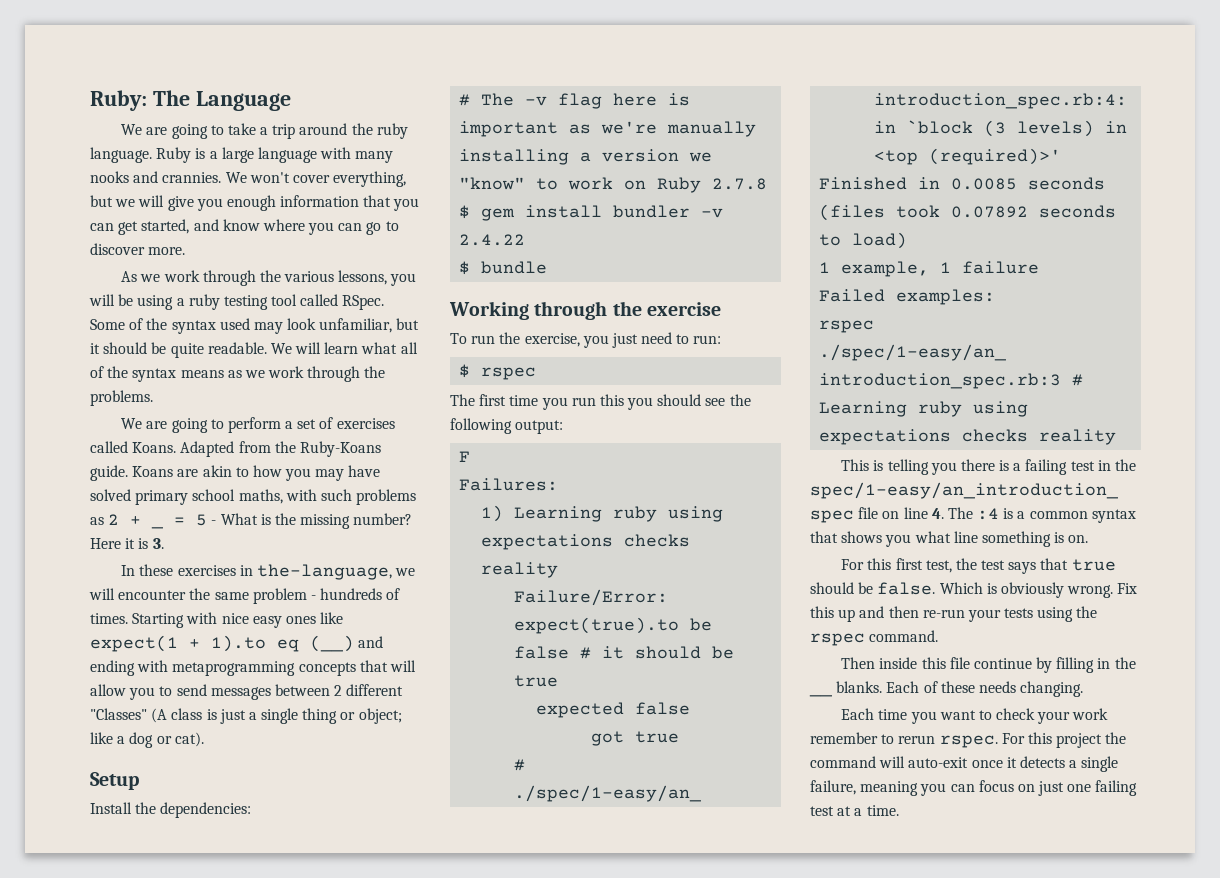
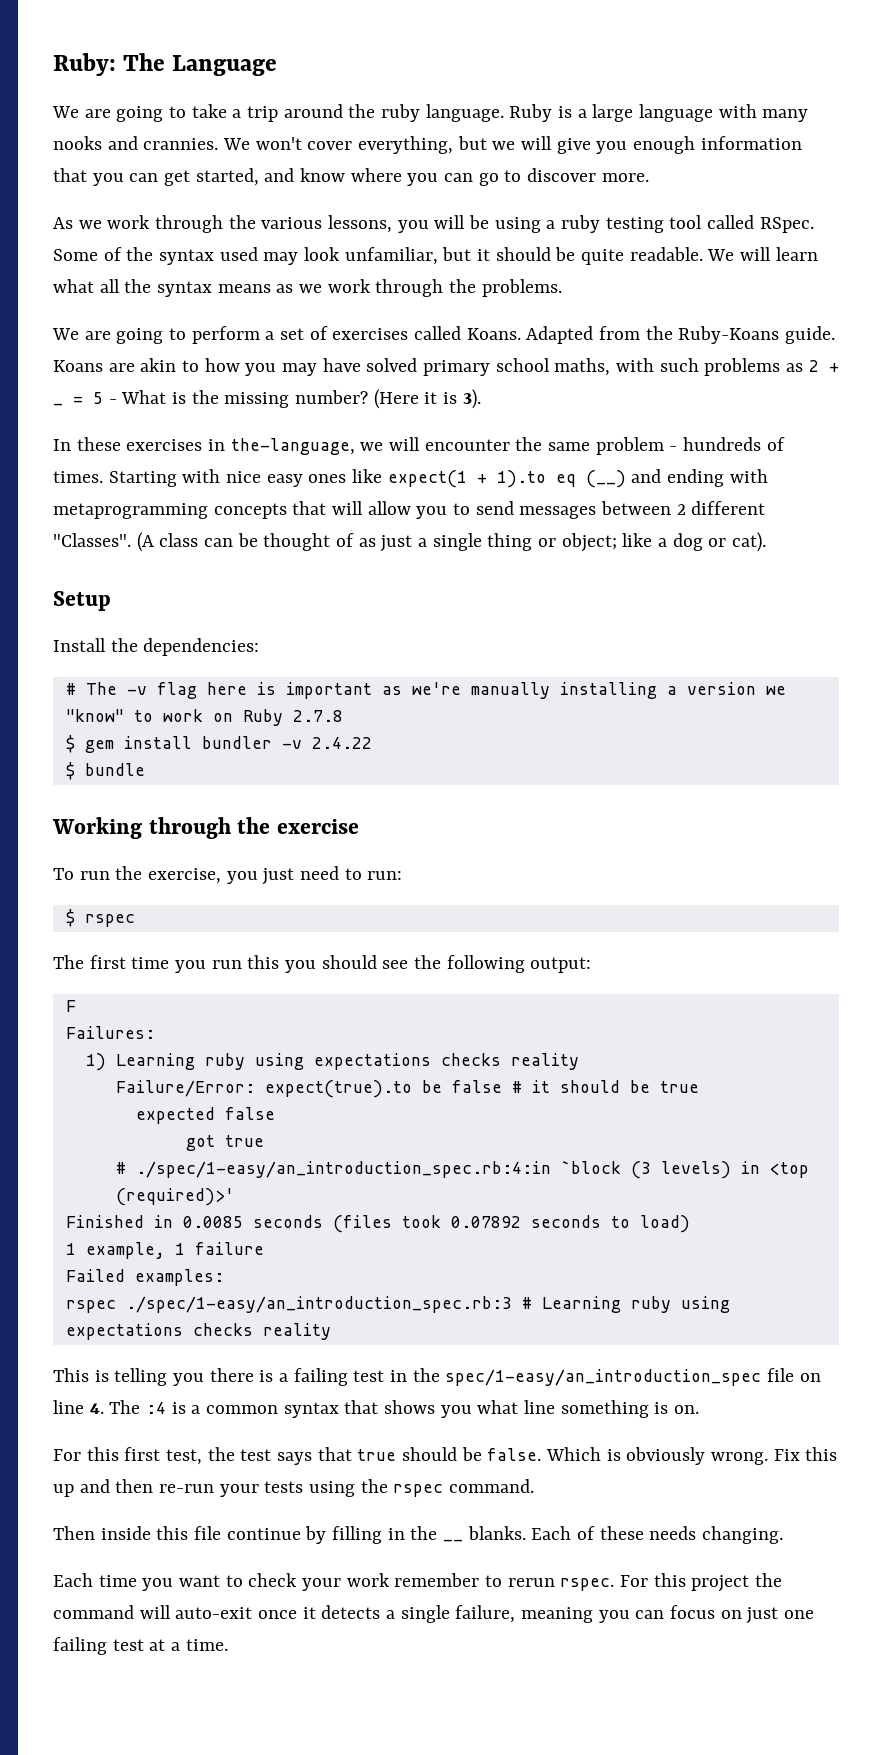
[90,366,104,378] of -> (120, 286) none
[90,538,121,549] Here -> [373,389,419,409] (Here
[152,538,164,549] 3. -> [462,389,481,409] 3).
[90,708,147,720] "Classes" -> [53,533,131,547] "Classes".
[206,709,217,720] is -> [204,533,376,551] can be thought of as

